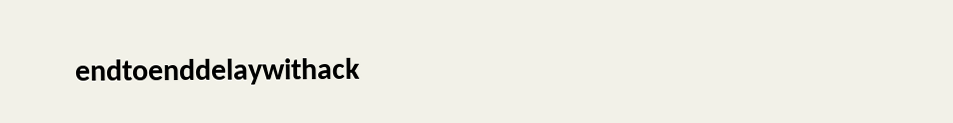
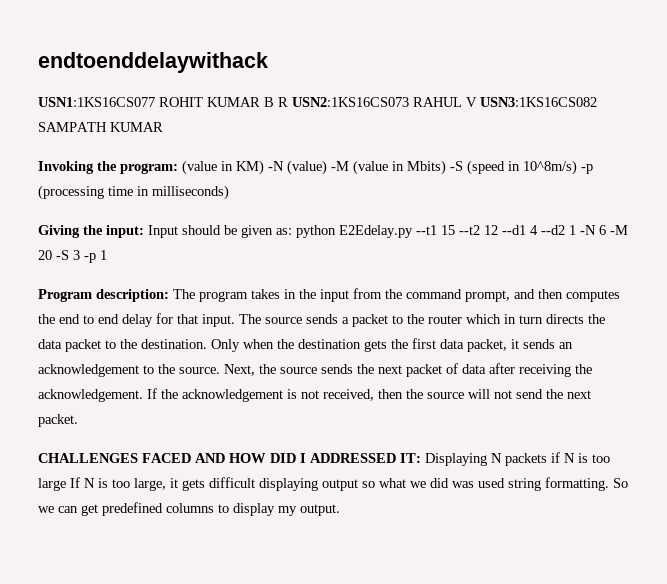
(361, 71) none -> [38,97,597,107] [38,122,163,132] [38,160,593,175] [38,185,229,200] [38,225,628,238] [38,250,107,263] [38,288,620,302] [38,313,605,327] [38,338,573,352] [38,363,592,377] [38,388,591,402] [38,414,78,427] [38,452,610,466] [38,477,628,491] [38,502,340,516] // USN1:1KS16CS077 ROHIT KUMAR B R USN2:1KS16CS073 RAHUL V USN3:1KS16CS082 SAMPATH KUMAR // Invoking the program: (value in KM) -N (value) -M (value in Mbits) -S (speed in 10^8m/s) -p (processing time in milliseconds) // Giving the input: Input should be given as: python E2Edelay.py --t1 15 --t2 12 --d1 4 --d2 1 -N 6 -M 20 -S 3 -p 1 // Program description: The program takes in the input from the command prompt, and then computes the end to end delay for that input. The source sends a packet to the router which in turn directs the data packet to the destination. Only when the destination gets the first data packet, it sends an acknowledgement to the source. Next, the source sends the next packet of data after receiving the acknowledgement. If the acknowledgement is not received, then the source will not send the next packet. // CHALLENGES FACED AND HOW DID I ADDRESSED IT: Displaying N packets if N is too large If N is too large, it gets difficult displaying output so what we did was used string formatting. So we can get predefined columns to display my output.

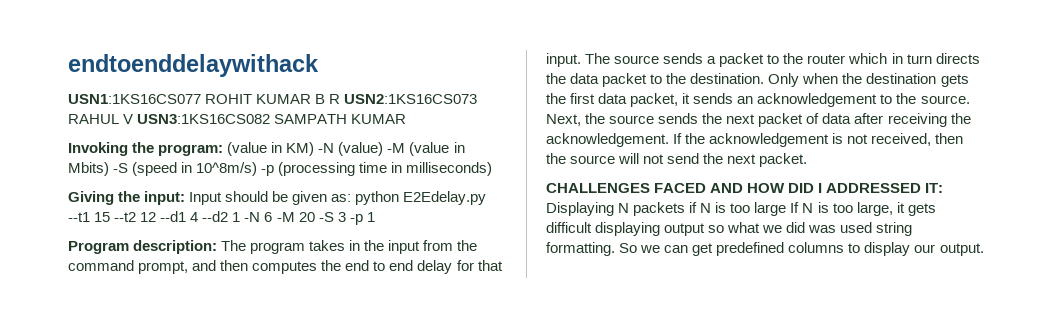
[278,506,297,516] my -> [914,244,936,253] our

